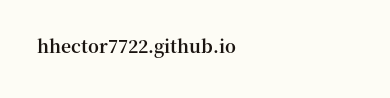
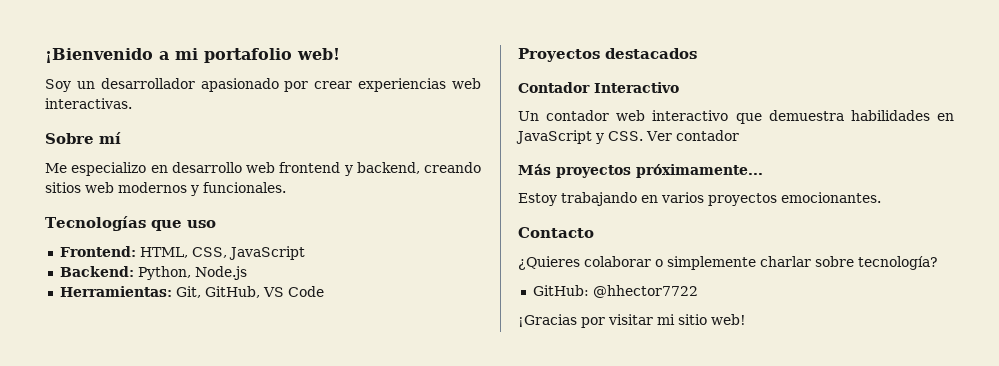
[37,38,236,58] hhector7722.github.io -> [45,48,340,63] [45,78,481,92] [45,98,132,109] [45,132,121,144] [45,162,481,176] [45,182,286,196] [45,216,216,231] [59,246,305,260] [59,266,247,280] [59,286,324,298] [518,48,697,62] [518,82,679,93] [518,110,954,124] [516,130,739,144] [518,164,763,178] [518,192,881,206] [518,227,594,238] [518,256,938,270] [532,285,698,298] [518,314,746,328] ¡Bienvenido a mi portafolio web! // Soy un desarrollador apasionado por crear experiencias web interactivas. // Sobre mí // Me especializo en desarrollo web frontend y backend, creando sitios web modernos y funcionales. // Tecnologías que uso // Frontend: HTML, CSS, JavaScript // Backend: Python, Node.js // Herramientas: Git, GitHub, VS Code // Proyectos destacados // Contador Interactivo // Un contador web interactivo que demuestra habilidades en JavaScript y CSS. Ver contador // Más proyectos próximamente... // Estoy trabajando en varios proyectos emocionantes. // Contacto // ¿Quieres colaborar o simplemente charlar sobre tecnología? // GitHub: @hhector7722 // ¡Gracias por visitar mi sitio web!

